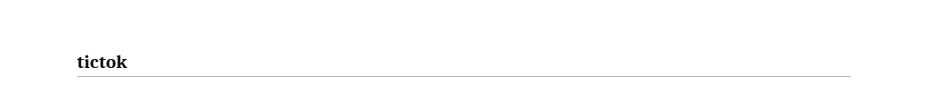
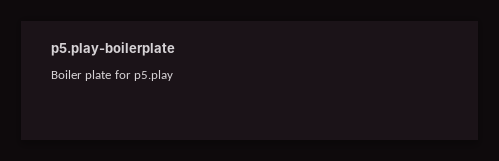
[77,55,128,68] tictok -> [51,42,175,56] [51,70,174,81] p5.play-boilerplate // Boiler plate for p5.play

